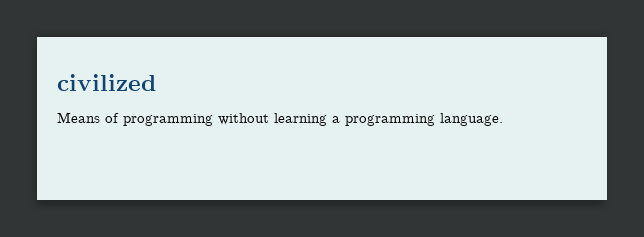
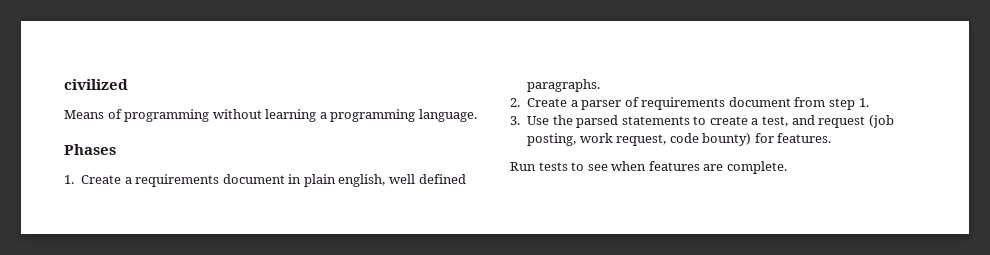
(503, 119) none -> [64,144,116,155] [64,174,466,187] [527,79,601,92] [510,97,869,110] [510,115,894,128] [527,133,832,146] [510,161,787,174] // Phases // 1. Create a requirements document in plain english, well defined paragraphs. // 2. Create a parser of requirements document from step 1. // 3. Use the parsed statements to create a test, and request (job posting, work request, code bounty) for features. // Run tests to see when features are complete.

